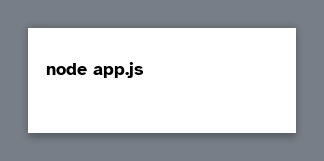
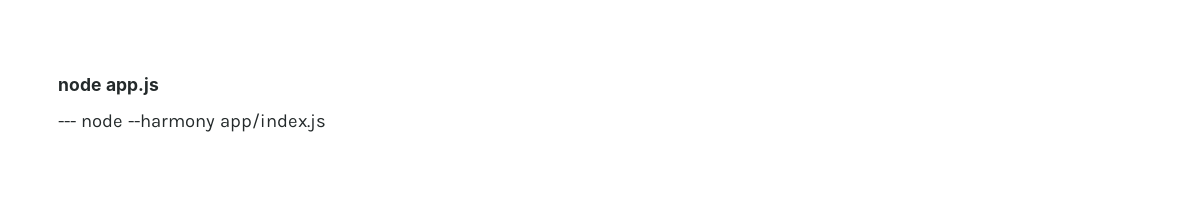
(144, 70) none -> [58,113,326,132] // --- node --harmony app/index.js

